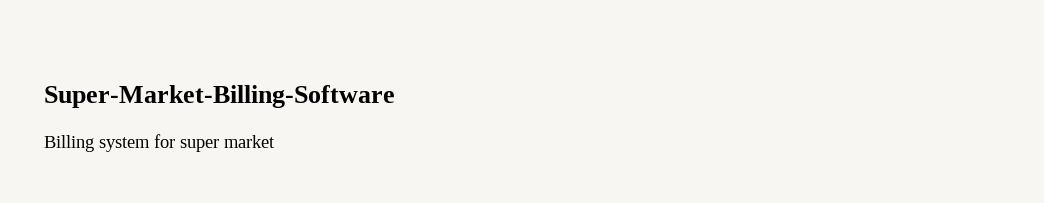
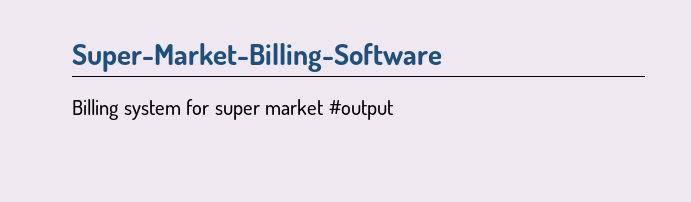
(275, 141) none -> [328,100,393,120] #output

